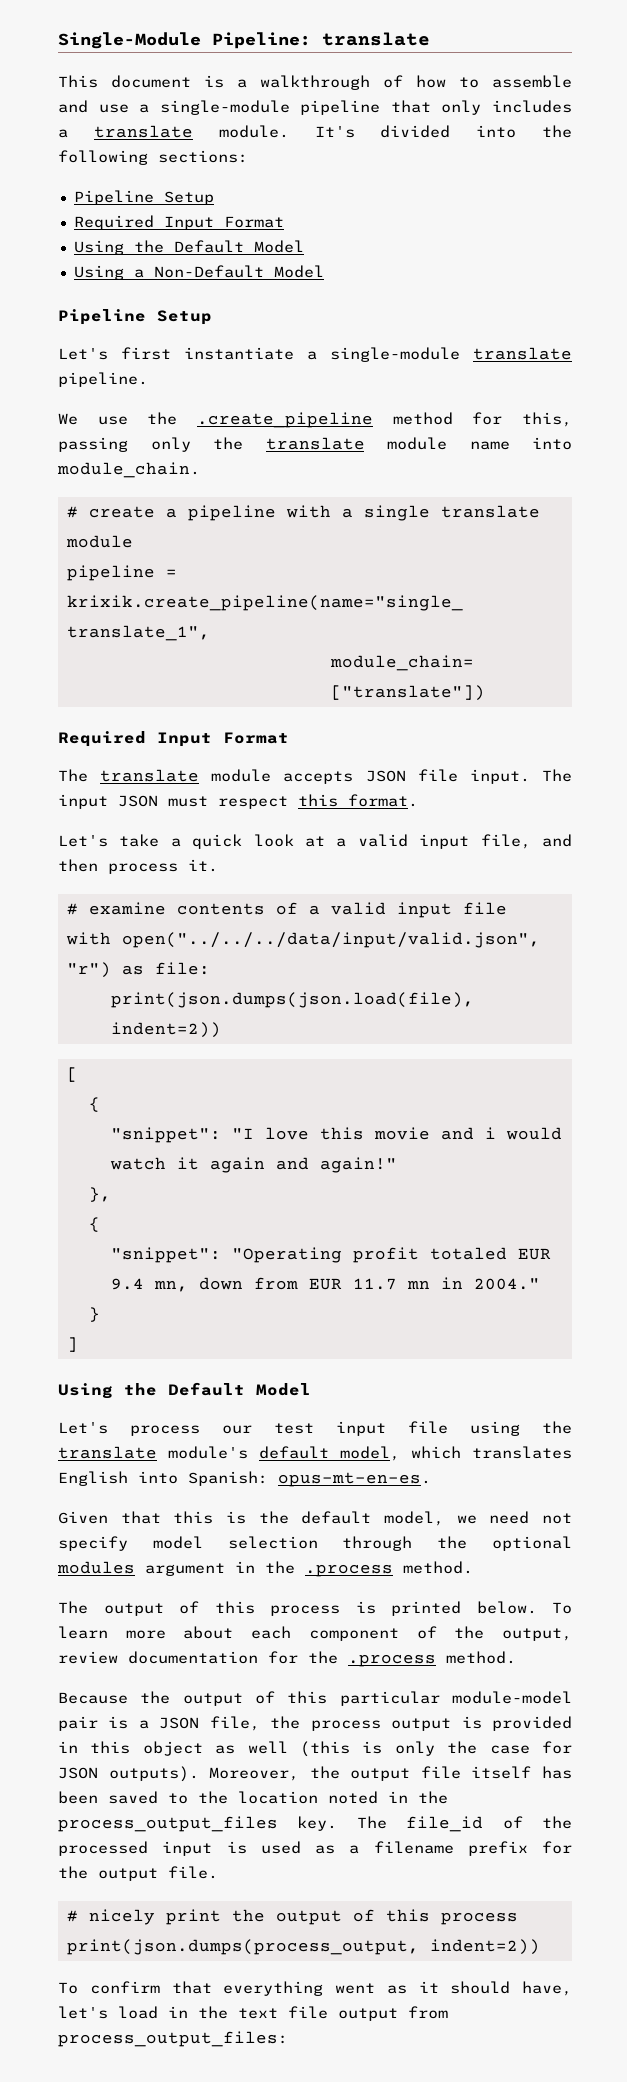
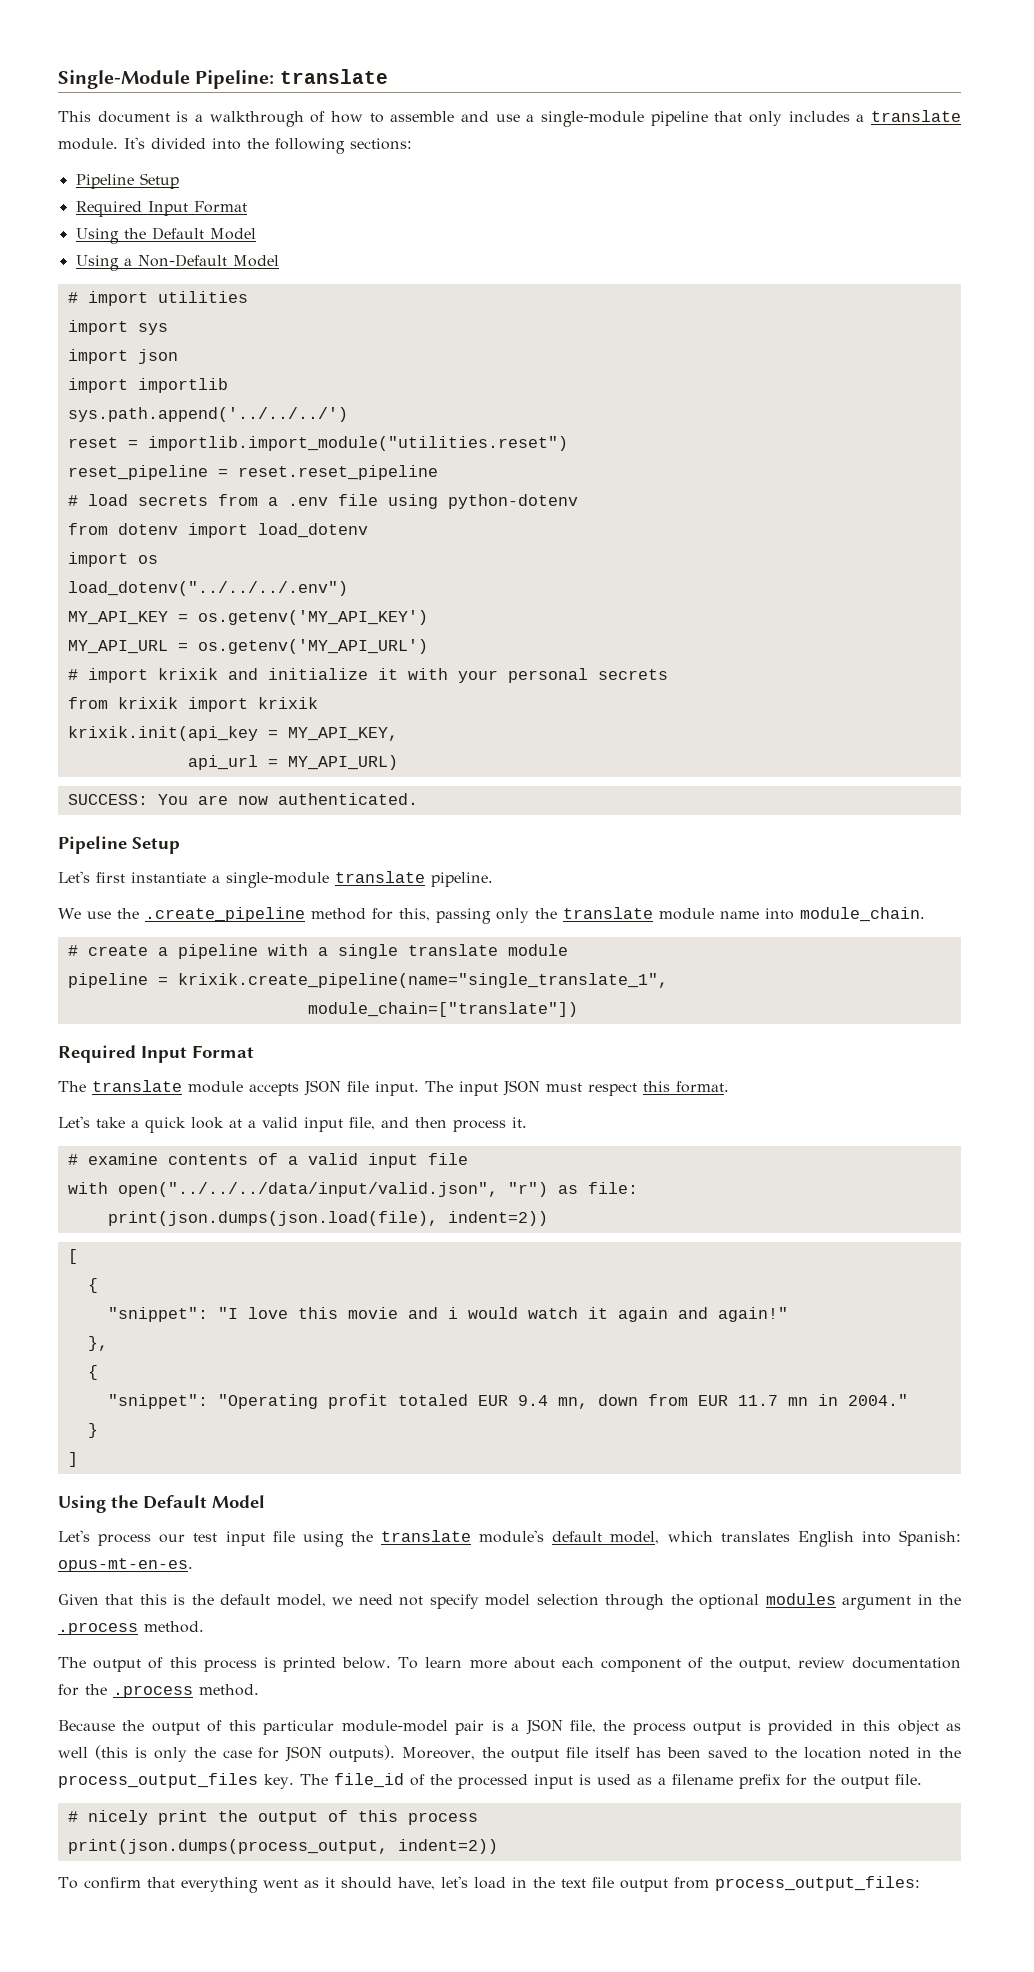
(324, 271) none -> [67,291,248,306] [67,320,168,335] [67,349,178,364] [67,378,228,393] [67,407,348,422] [67,436,568,451] [67,465,438,480] [67,494,578,509] [67,523,368,538] [67,552,158,567] [67,581,348,596] [67,610,428,625] [67,639,428,654] [67,668,668,683] [67,697,318,712] [67,726,398,741] [187,755,398,770] [67,793,418,805] // # import utilities // import sys // import json // import importlib // sys.path.append('../../../') // reset = importlib.import_module("utilities.reset") // reset_pipeline = reset.reset_pipeline // # load secrets from a .env file using python-dotenv // from dotenv import load_dotenv // import os // load_dotenv("../../../.env") // MY_API_KEY = os.getenv('MY_API_KEY') // MY_API_URL = os.getenv('MY_API_URL') // # import krixik and initialize it with your personal secrets // from krixik import krixik // krixik.init(api_key = MY_API_KEY, // api_url = MY_API_URL) // SUCCESS: You are now authenticated.

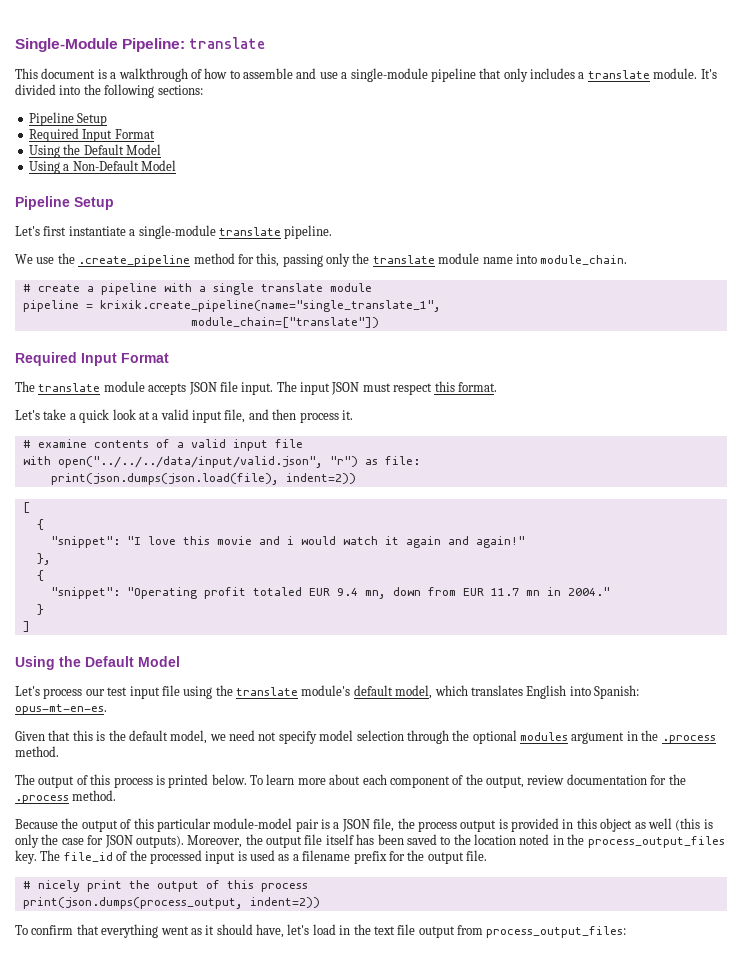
[67,291,248,306] [67,320,168,335] [67,349,178,364] [67,378,228,393] [67,407,348,422] [67,436,568,451] [67,465,438,480] [67,494,578,509] [67,523,368,538] [67,552,158,567] [67,581,348,596] [67,610,428,625] [67,639,428,654] [67,668,668,683] [67,697,318,712] [67,726,398,741] [187,755,398,770] [67,793,418,805] // # import utilities // import sys // import json // import importlib // sys.path.append('../../../') // reset = importlib.import_module("utilities.reset") // reset_pipeline = reset.reset_pipeline // # load secrets from a .env file using python-dotenv // from dotenv import load_dotenv // import os // load_dotenv("../../../.env") // MY_API_KEY = os.getenv('MY_API_KEY') // MY_API_URL = os.getenv('MY_API_URL') // # import krixik and initialize it with your personal secrets // from krixik import krixik // krixik.init(api_key = MY_API_KEY, // api_url = MY_API_URL) // SUCCESS: You are now authenticated. -> (176, 165) none

